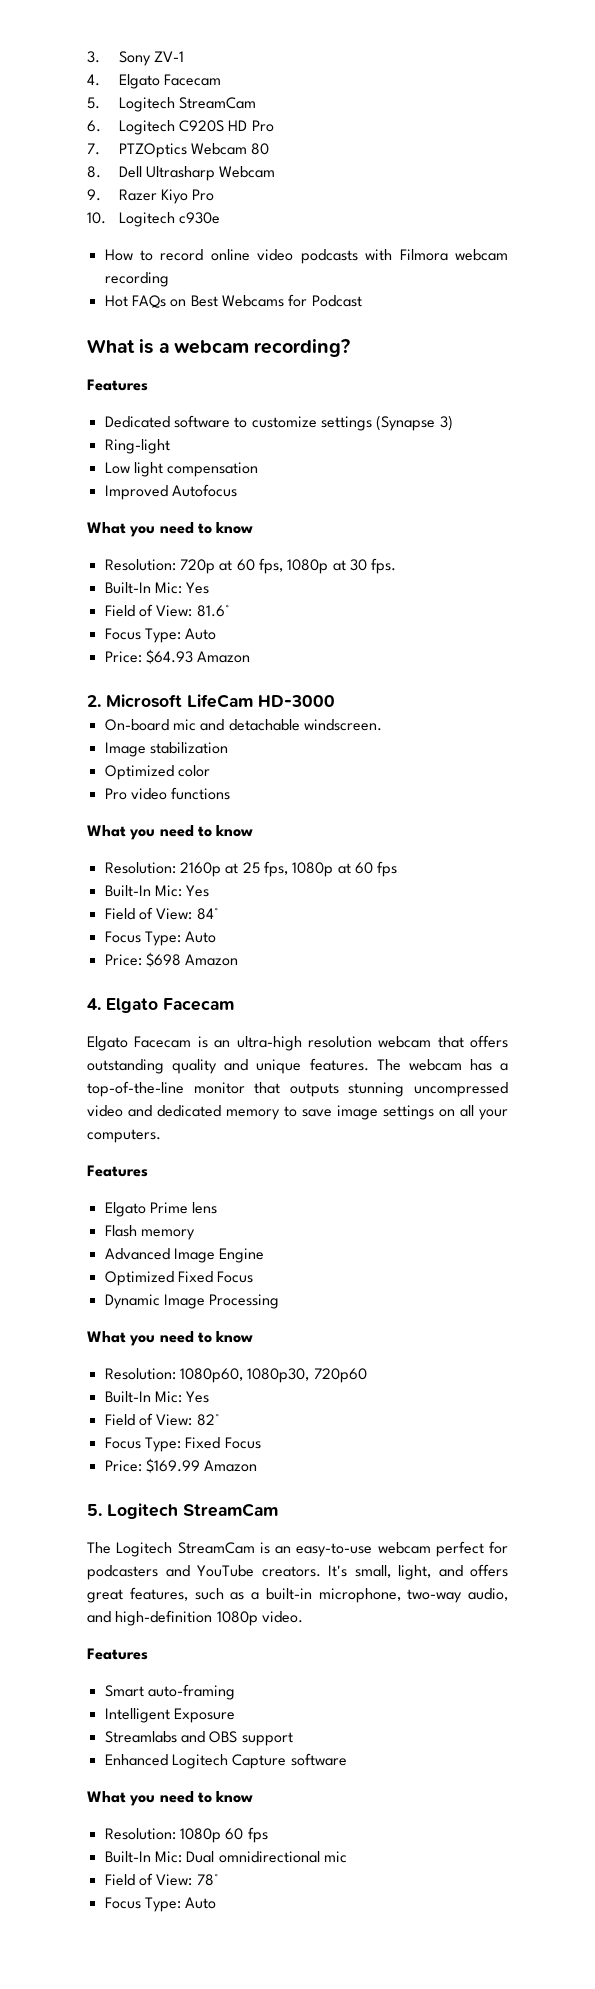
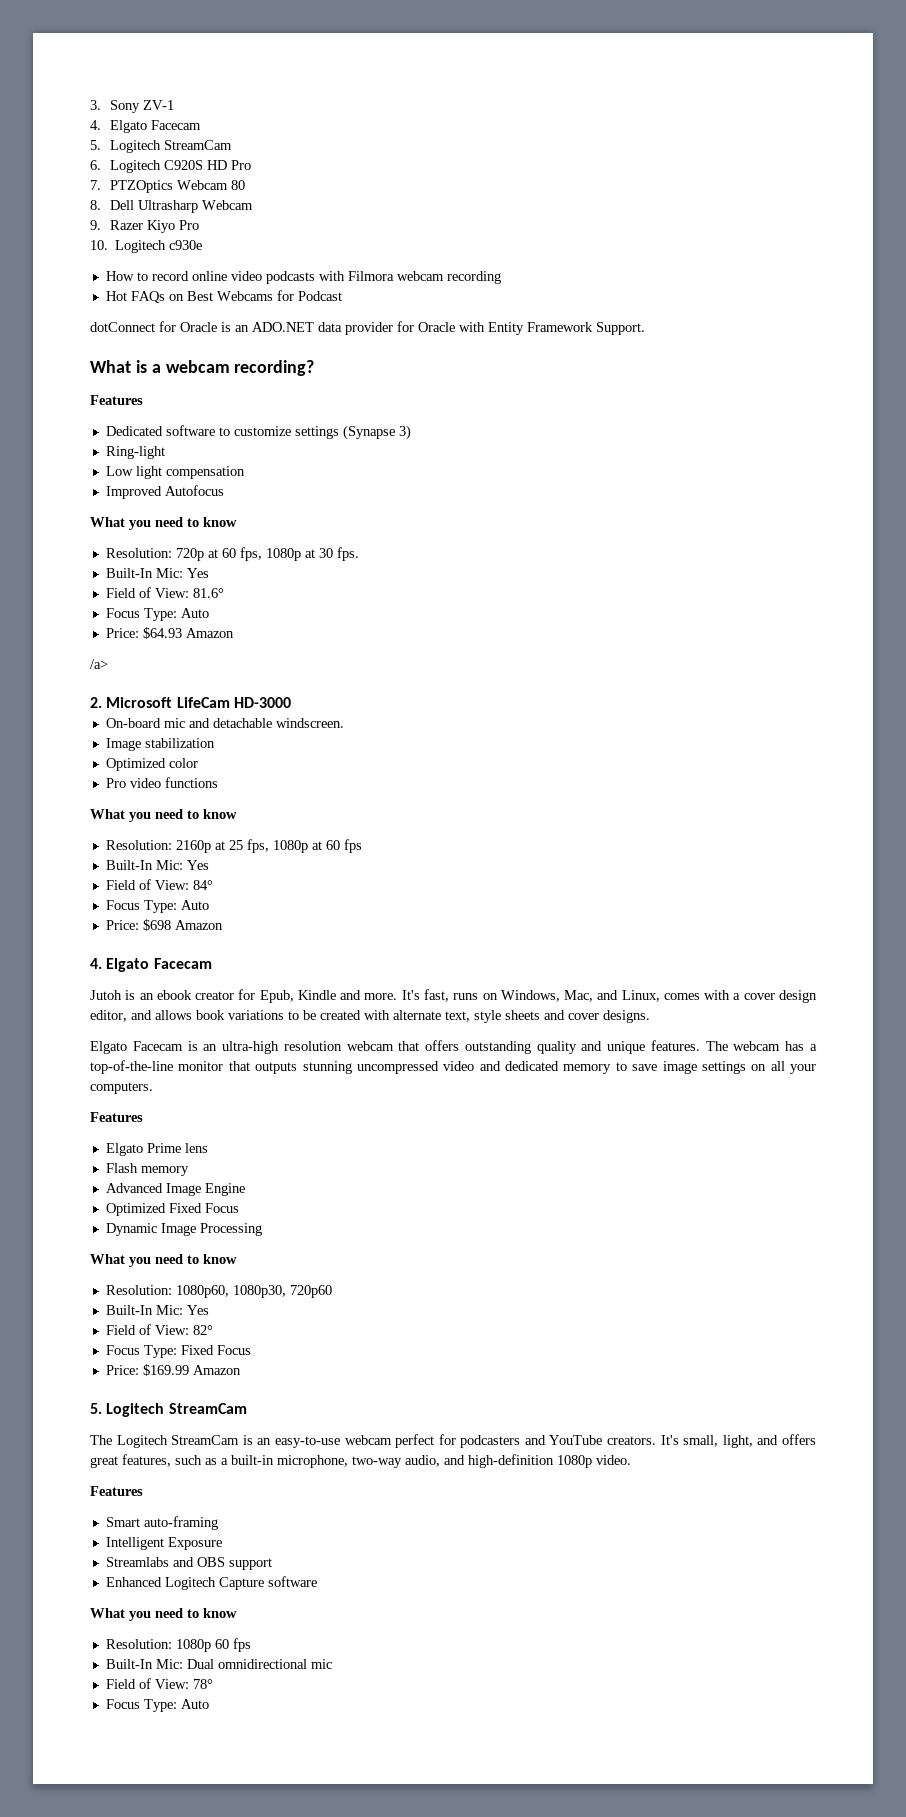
(362, 301) none -> [90,321,645,335] // dotConnect for Oracle is an ADO.NET data provider for Oracle with Entity Framework Support.
(251, 657) none -> [90,659,108,669] // /a>
(234, 1004) none -> [90,989,817,1003] [90,1010,650,1023] // Jutoh is an ebook creator for Epub, Kindle and more. It's fast, runs on Windows, Mac, and Linux, comes with a cover design editor, and allows book variations to be created with alternate text, style sheets and cover designs.

